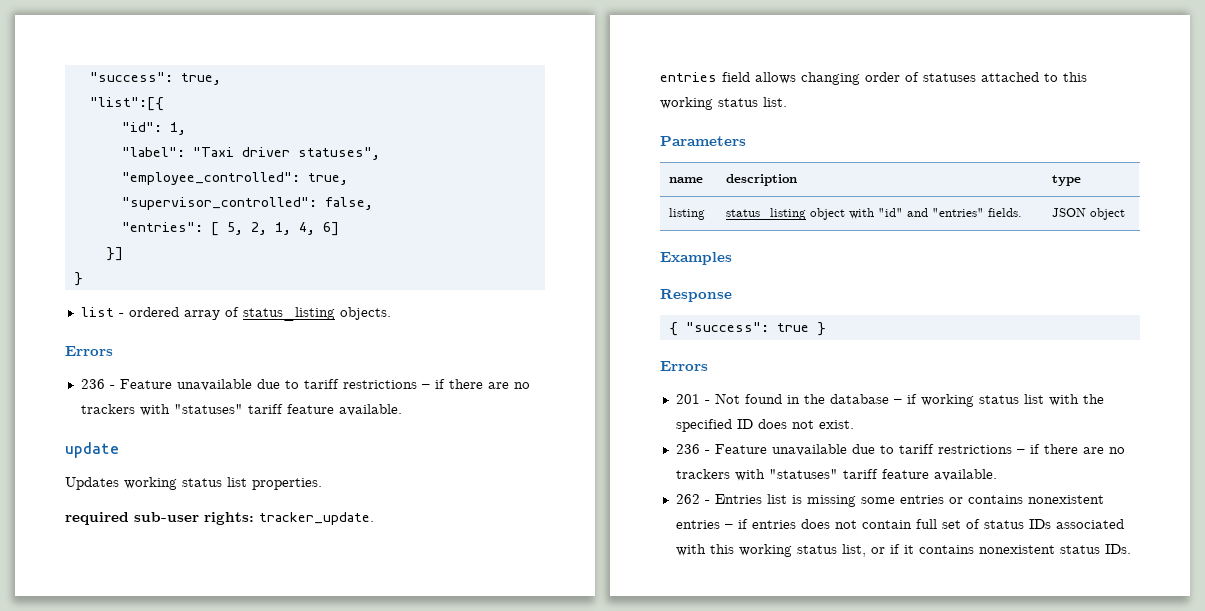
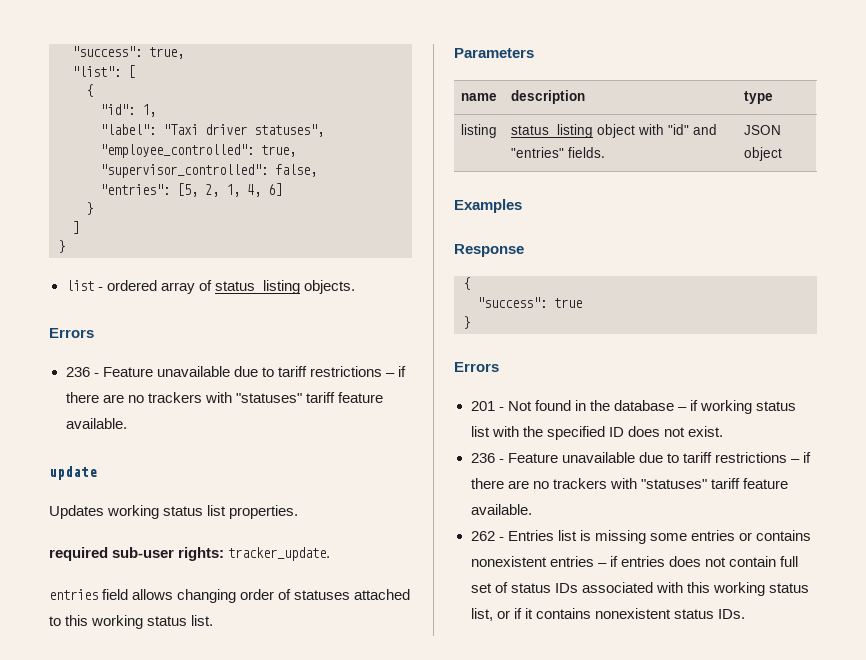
[89,97,164,111] "list":[{ -> [72,65,135,78] [86,84,93,97] "list": [ // {
[210,222,243,236] [ 5, -> [177,183,198,197] [5,
[105,247,123,261] }] -> [86,202,93,215] [72,221,79,234] } // ]
(678, 329) none -> (470, 283) //
(809, 327) none -> (582, 303) //

